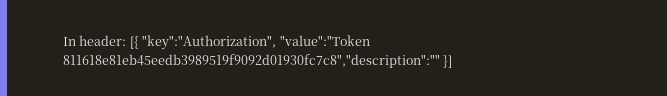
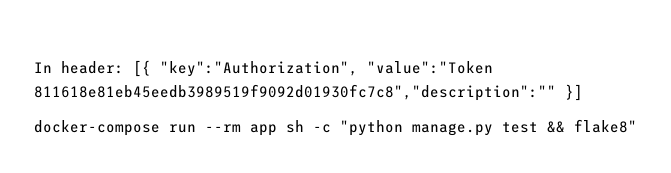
(453, 61) none -> [34,119,637,136] // docker-compose run --rm app sh -c "python manage.py test && flake8"

